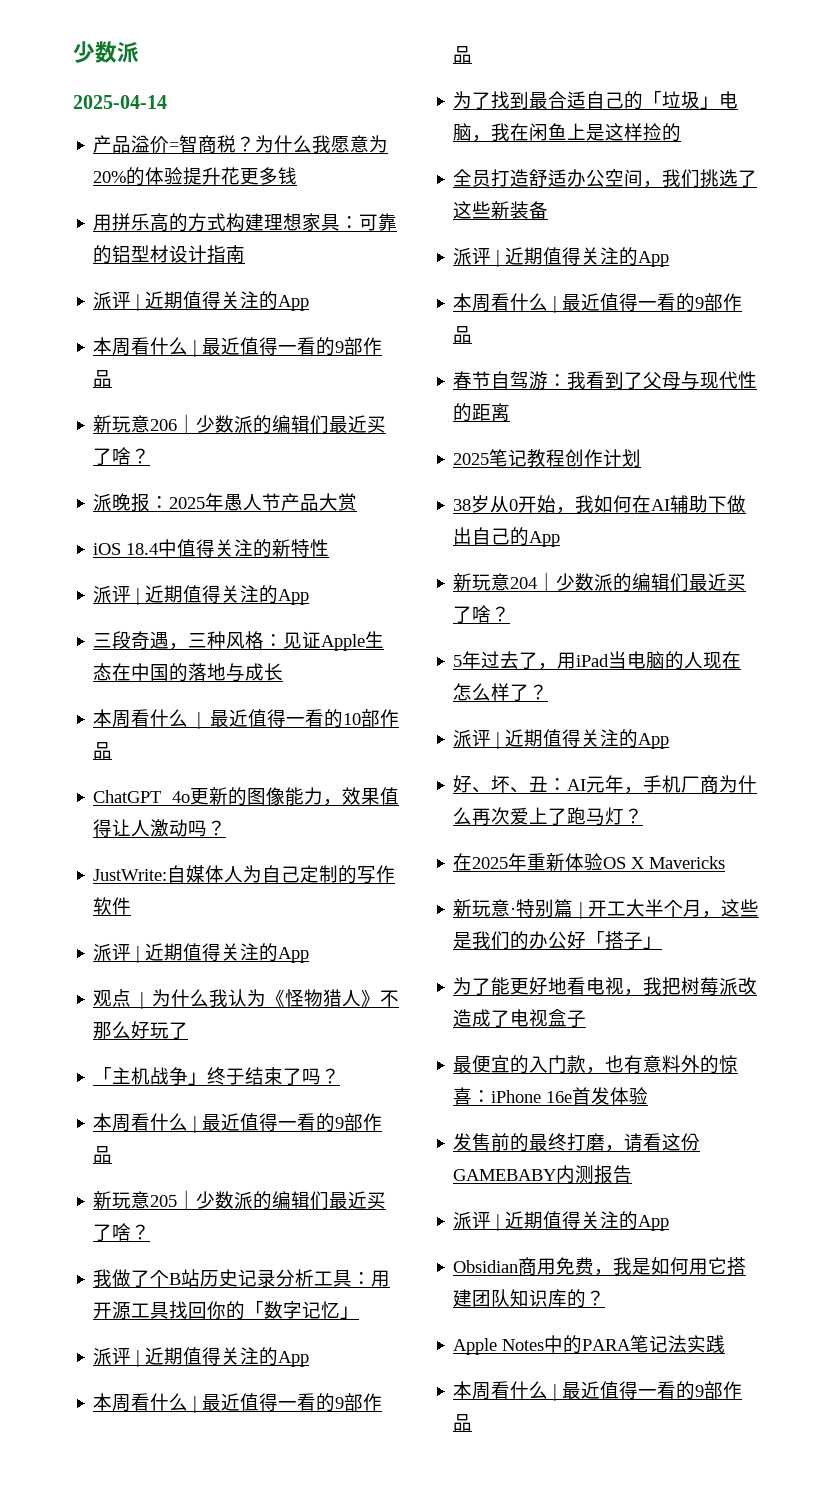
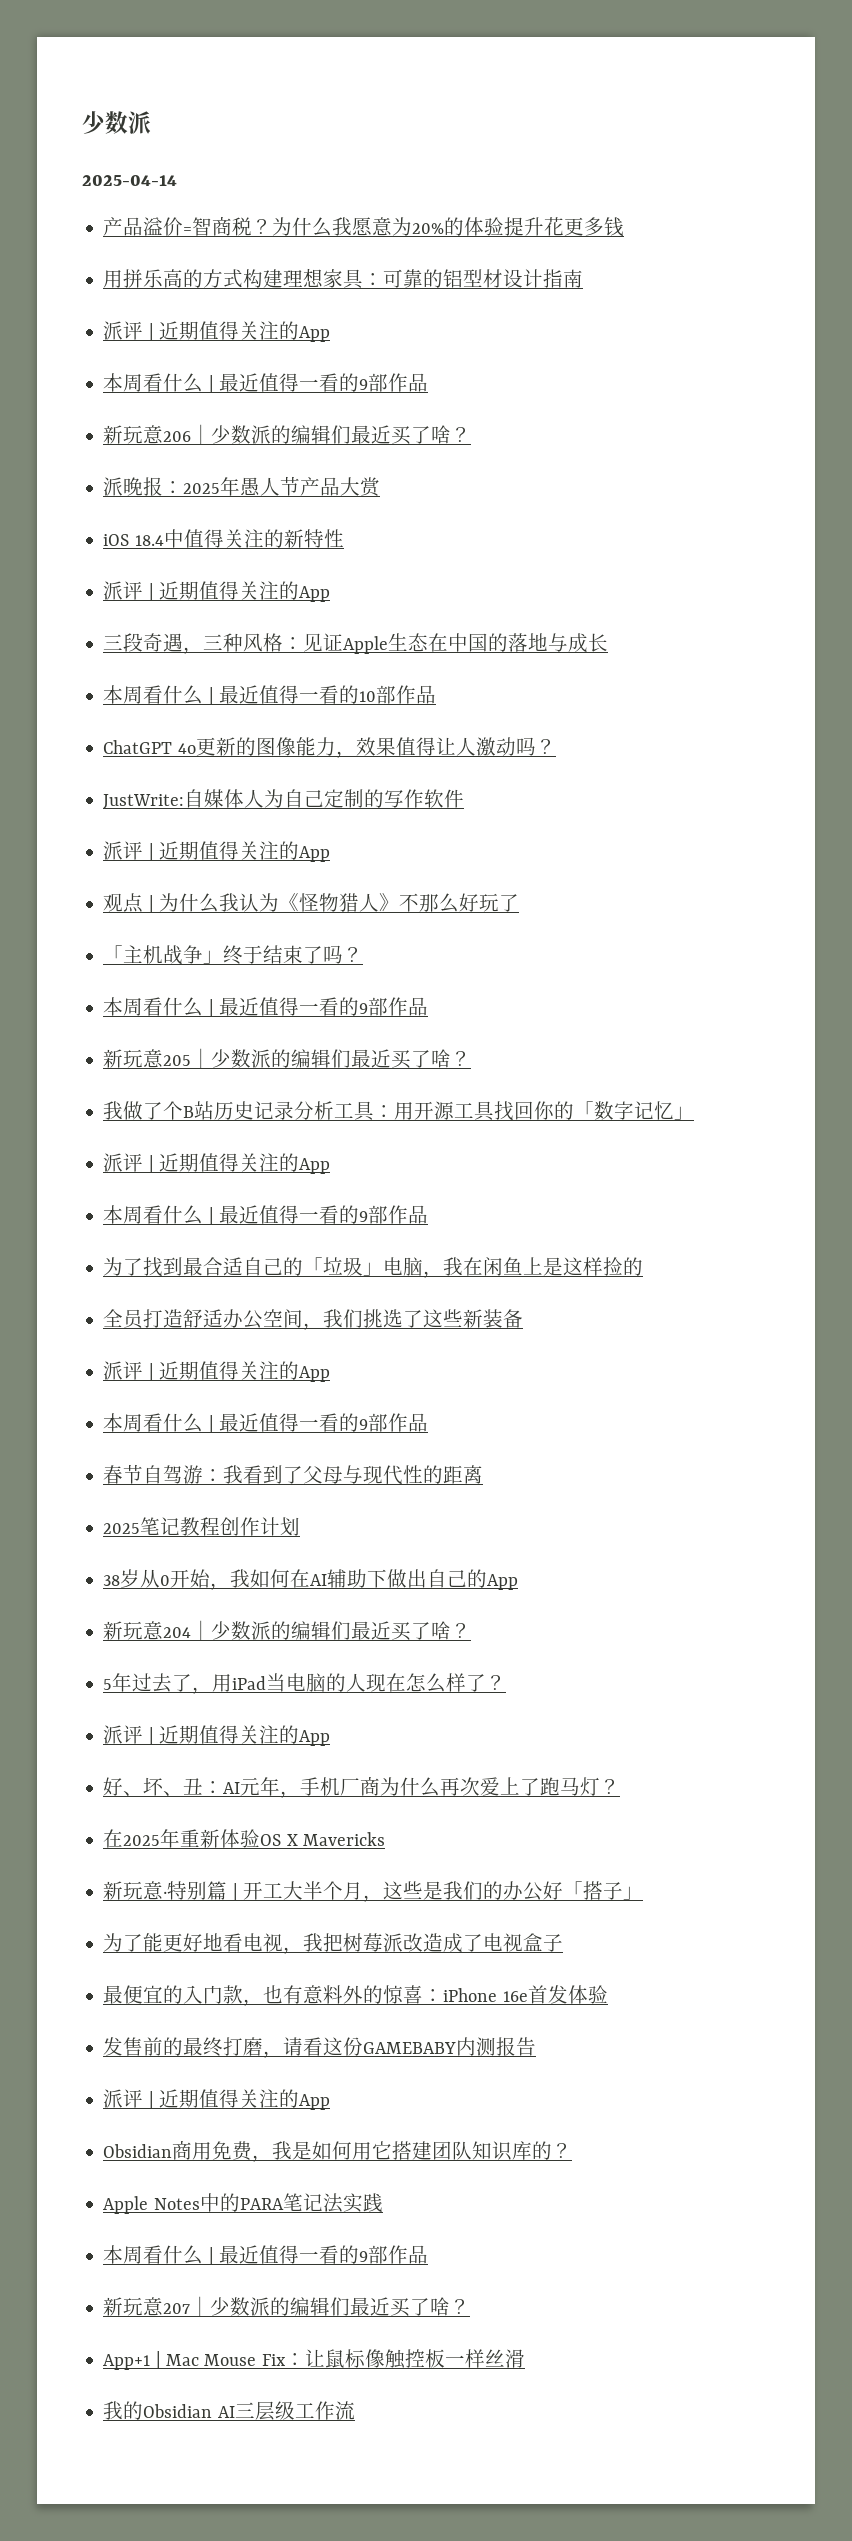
(473, 1422) none -> [103,2296,471,2317] [103,2349,525,2370] [103,2401,355,2421] // 新玩意207｜少数派的编辑们最近买了啥？ // App+1 | Mac Mouse Fix：让鼠标像触控板一样丝滑 // 我的Obsidian AI三层级工作流

